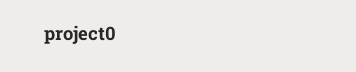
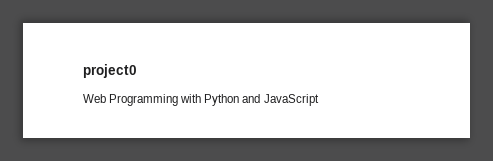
(116, 34) none -> [83,94,319,106] // Web Programming with Python and JavaScript

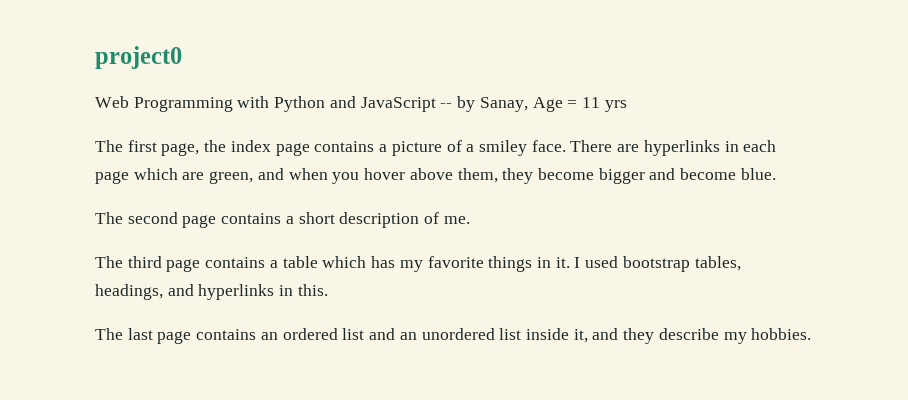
(319, 100) none -> [440,96,627,112] [95,140,777,156] [95,168,776,184] [95,212,470,228] [95,256,741,272] [95,284,328,300] [95,328,812,344] -- by Sanay, Age = 11 yrs // The first page, the index page contains a picture of a smiley face. There are hyperlinks in each page which are green, and when you hover above them, they become bigger and become blue. // The second page contains a short description of me. // The third page contains a table which has my favorite things in it. I used bootstrap tables, headings, and hyperlinks in this. // The last page contains an ordered list and an unordered list inside it, and they describe my hobbies.

